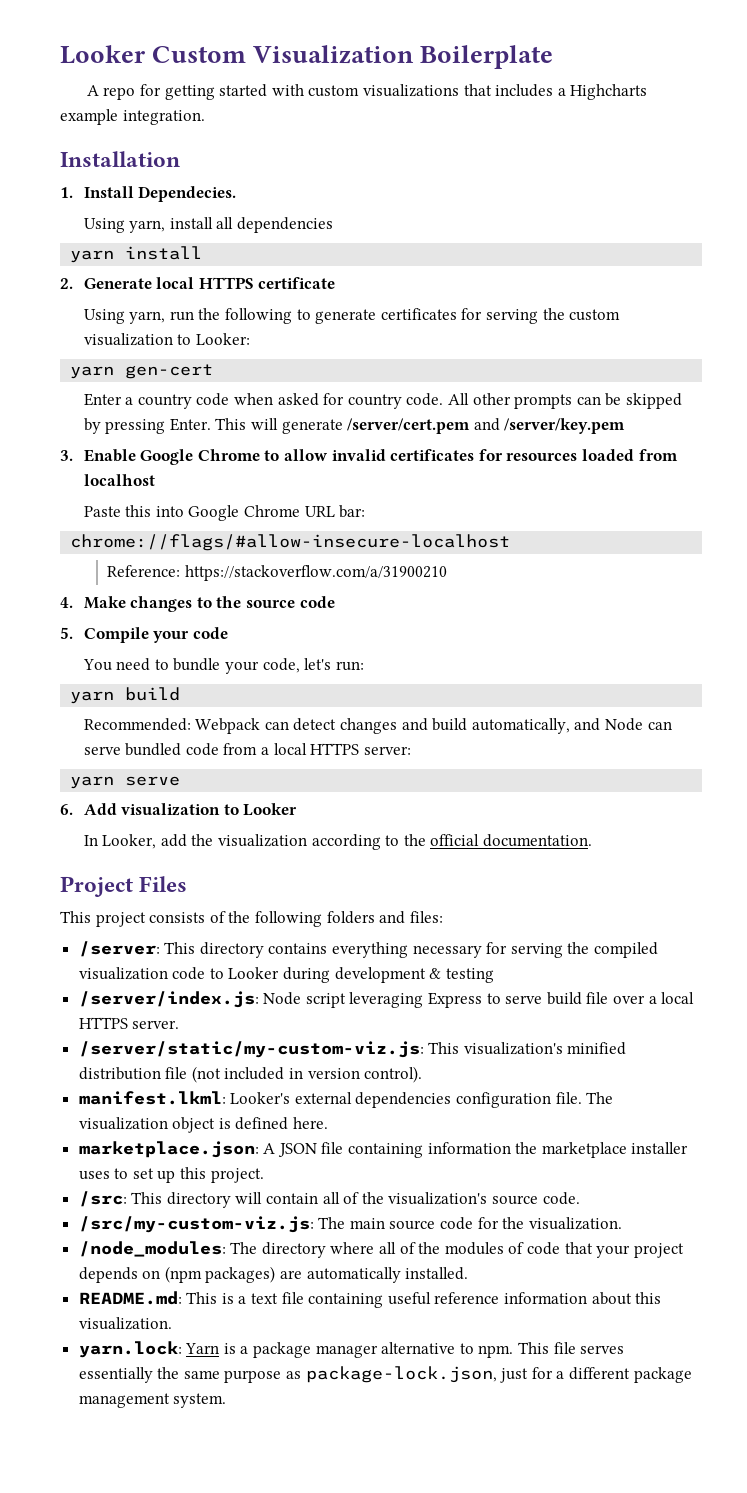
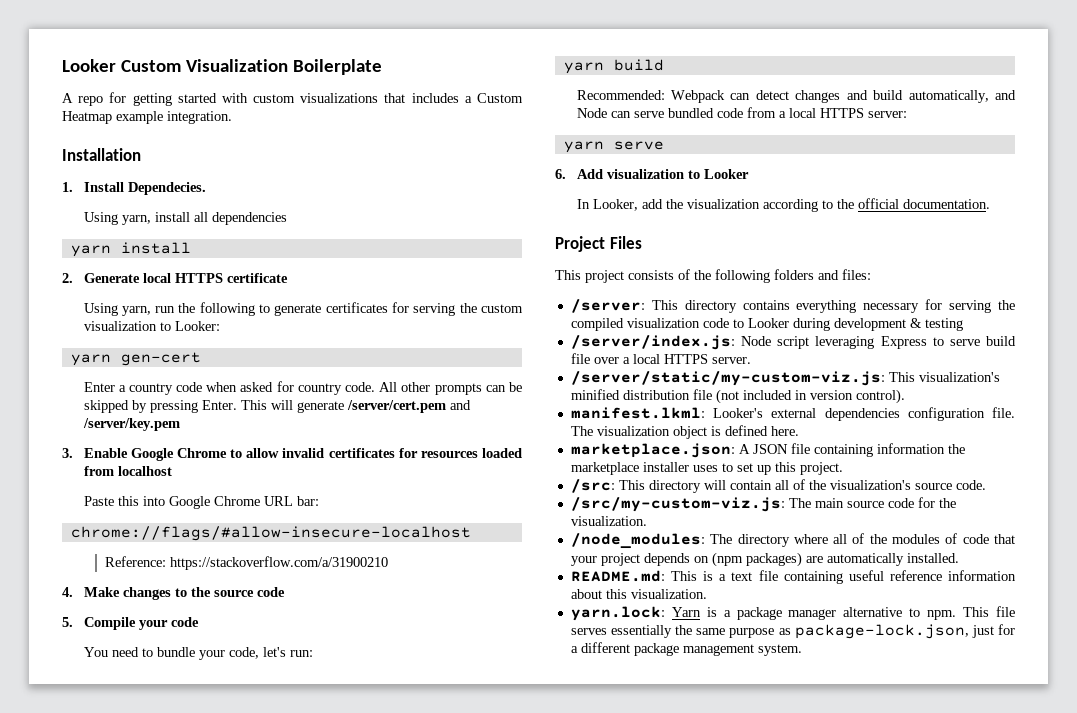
[570,84,648,100] Highcharts -> [477,93,523,103] [62,111,112,124] Custom Heatmap

